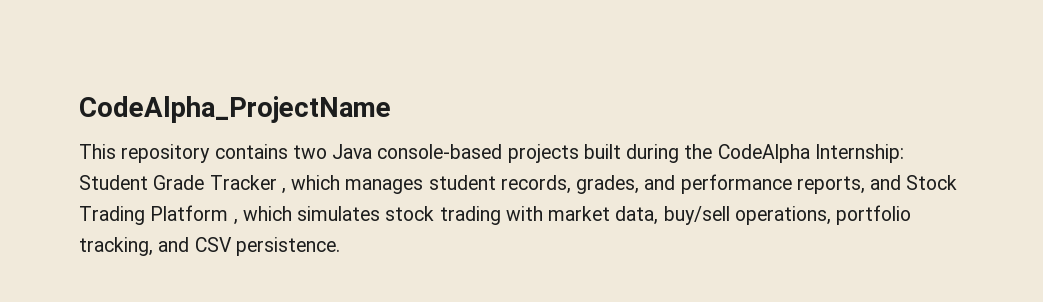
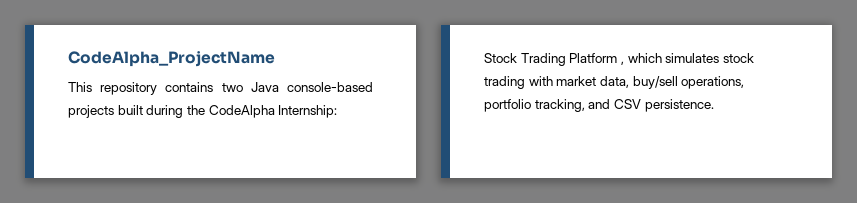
[79,174,902,194] Student Grade Tracker , which manages student records, grades, and performance reports, and -> (338, 111) none

